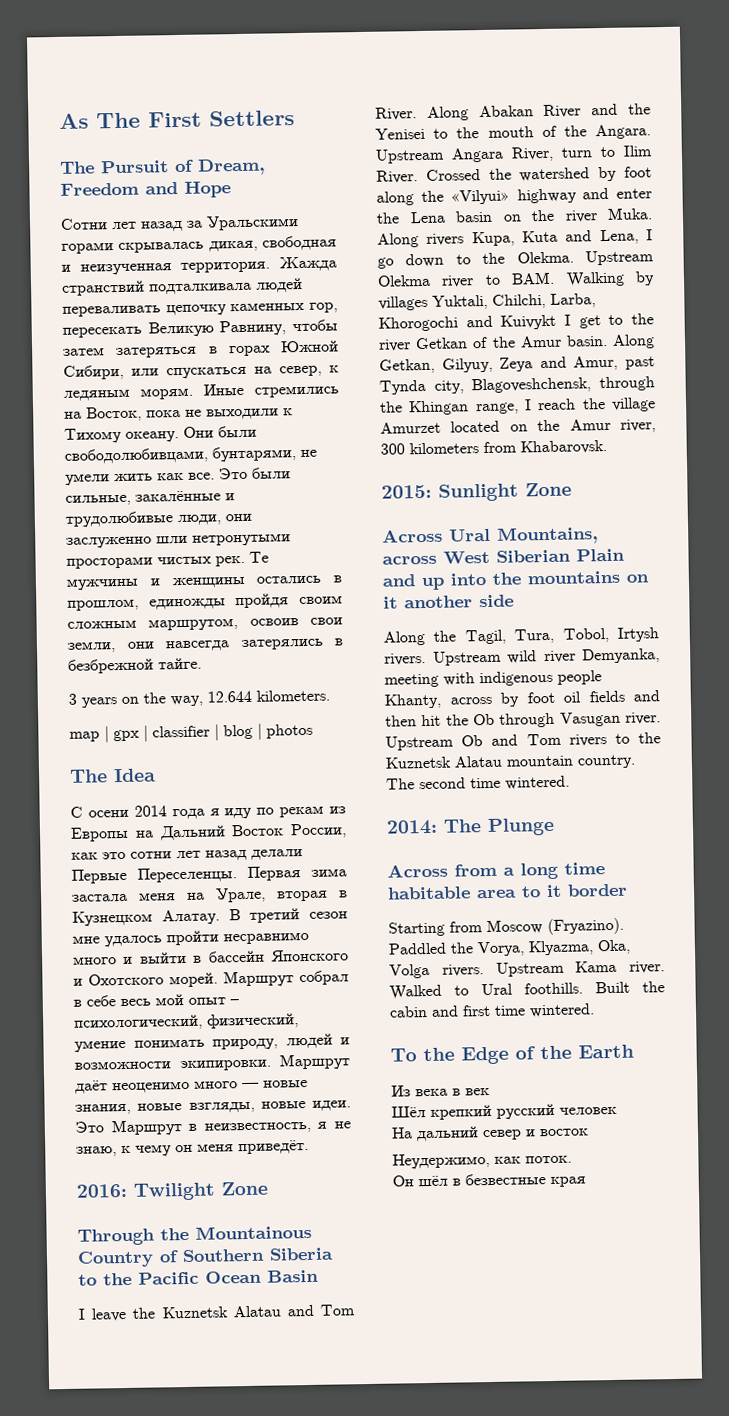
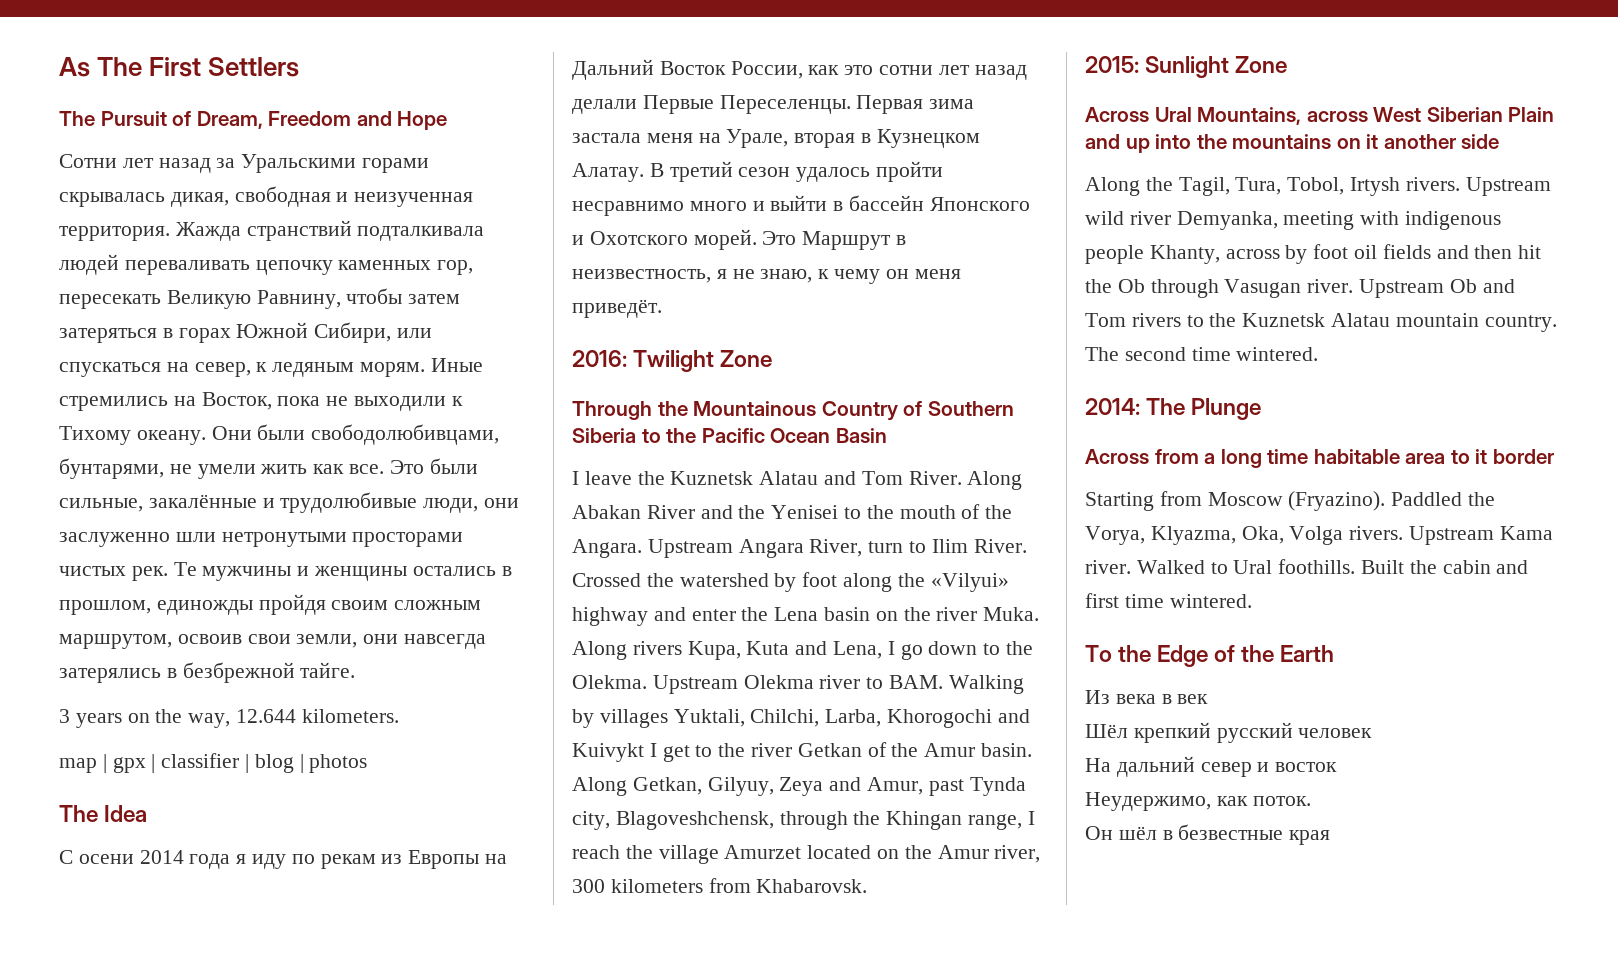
[72,935,100,944] мне -> (791, 172) none
[223,970,349,988] [73,994,239,1007] [74,1013,299,1031] [74,1033,350,1053] [74,1053,350,1072] [75,1079,308,1094] [75,1100,351,1115] Маршрут собрал в себе весь мой опыт – психологический, физический, умение понимать природу, людей и возможности экипировки. Маршрут даёт неоценимо много — новые знания, новые взгляды, новые идеи. -> (757, 239) none

